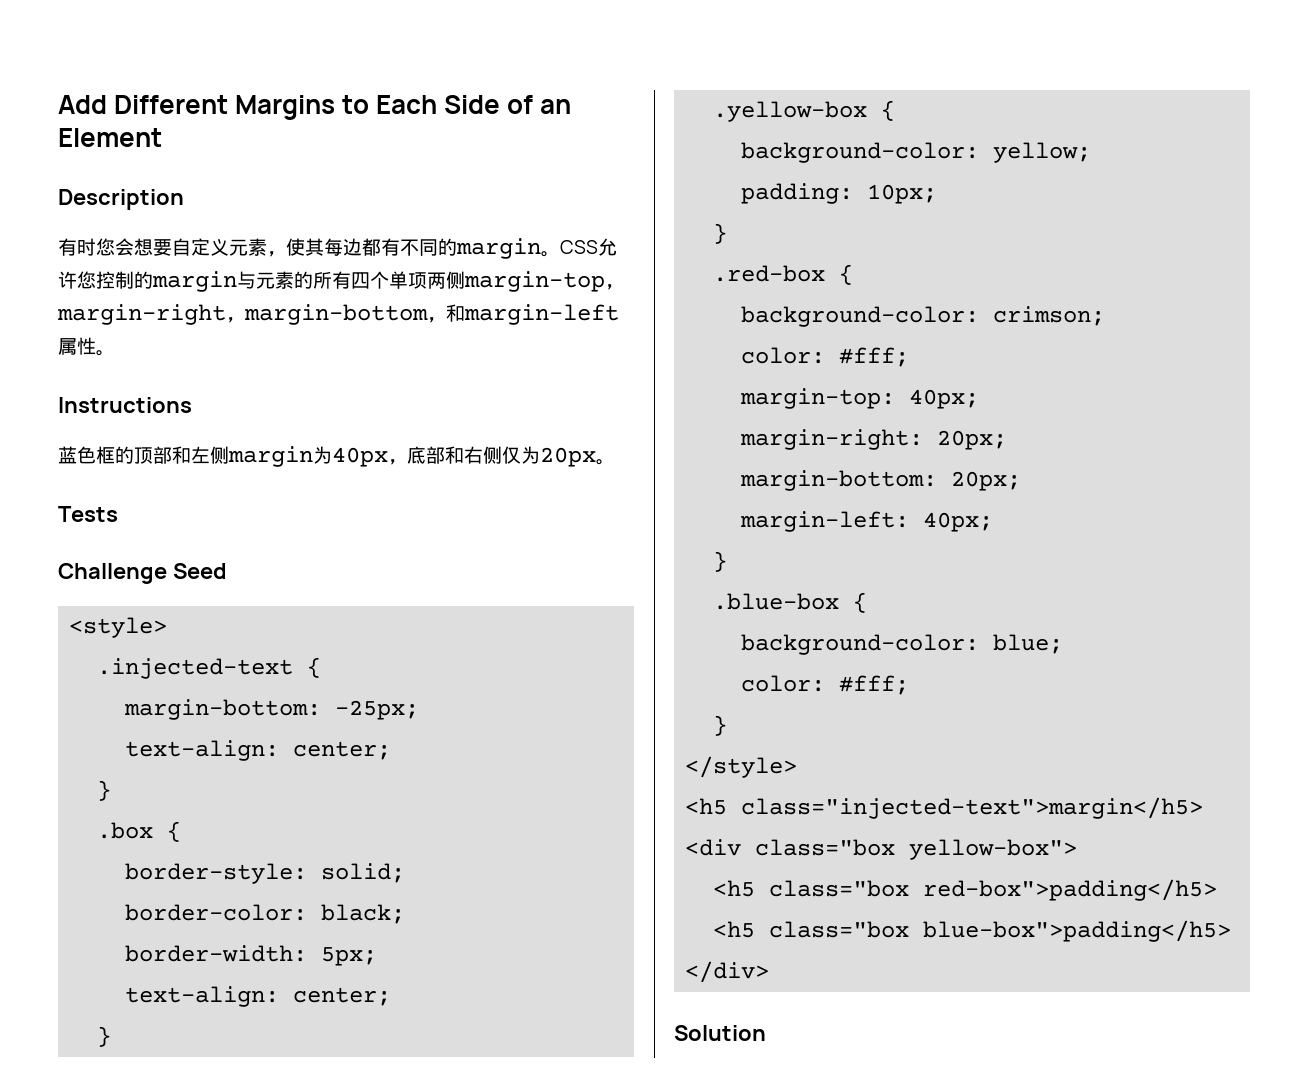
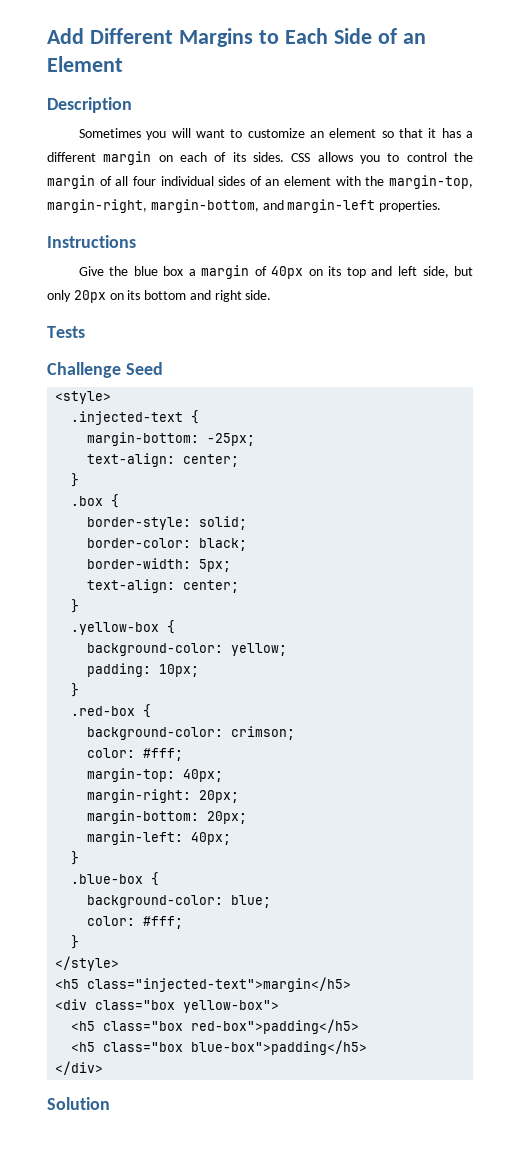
[58,238,617,259] [58,271,624,292] [57,304,619,325] [58,337,115,356] [58,397,192,413] [58,446,615,467] 有时您会想要自定义元素，使其每边都有不同的margin。CSS允许您控制的margin与元素的所有四个单项两侧margin-top，margin-right，margin-bottom，和margin-left属性。 // Instructions // 蓝色框的顶部和左侧margin为40px，底部和右侧仅为20px。 -> [78,128,473,140] [47,151,473,165] [47,175,473,189] [47,199,442,213] [47,235,136,248] [78,265,473,279] [47,290,272,303] Sometimes you will want to customize an element so that it has a different margin on each of its sides. CSS allows you to control the margin of all four individual sides of an element with the margin-top, margin-right, margin-bottom, and margin-left properties. // Instructions // Give the blue box a margin of 40px on its top and left side, but only 20px on its bottom and right side.

